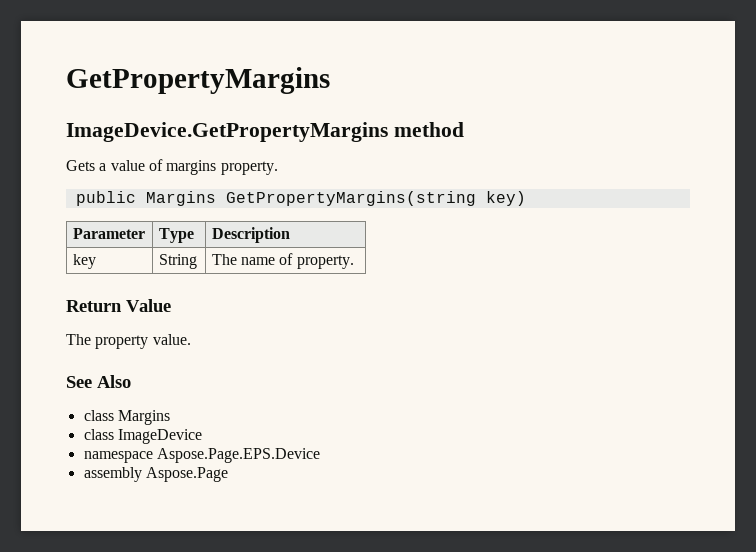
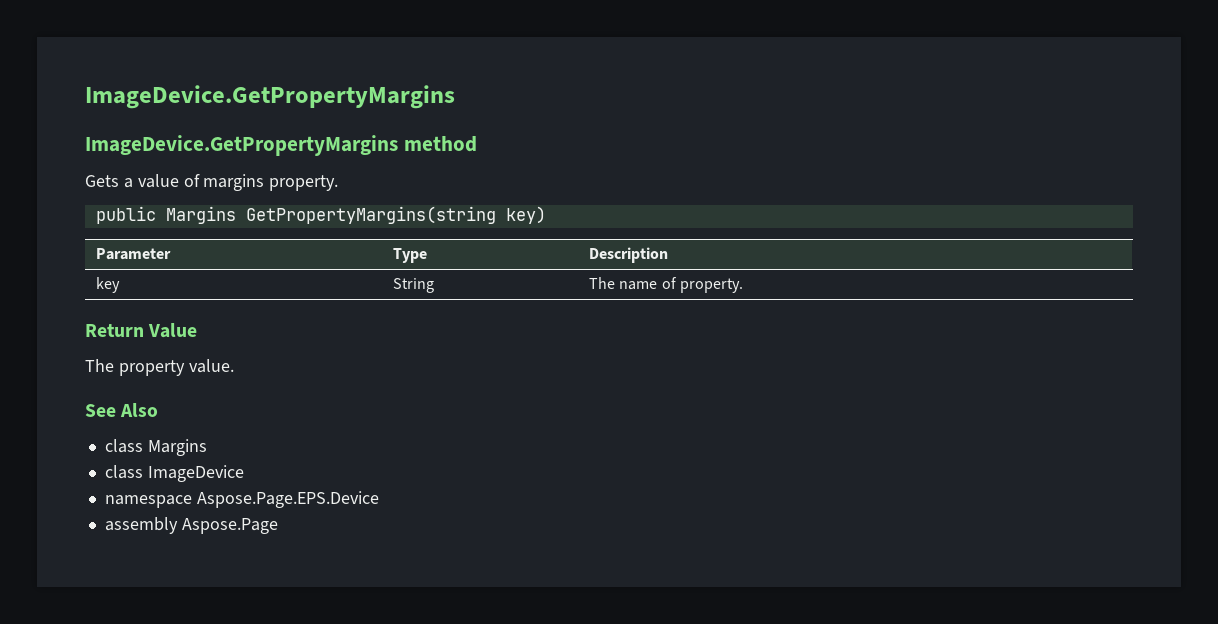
[66,67,330,94] GetPropertyMargins -> [85,85,455,109] ImageDevice.GetPropertyMargins

